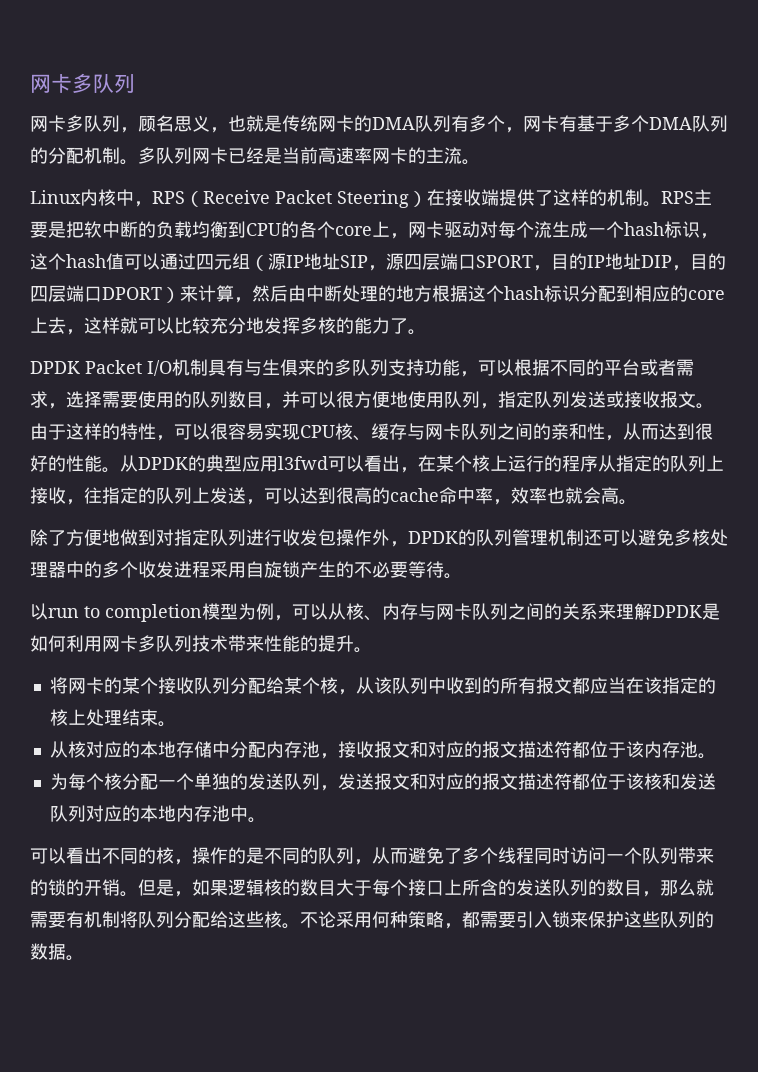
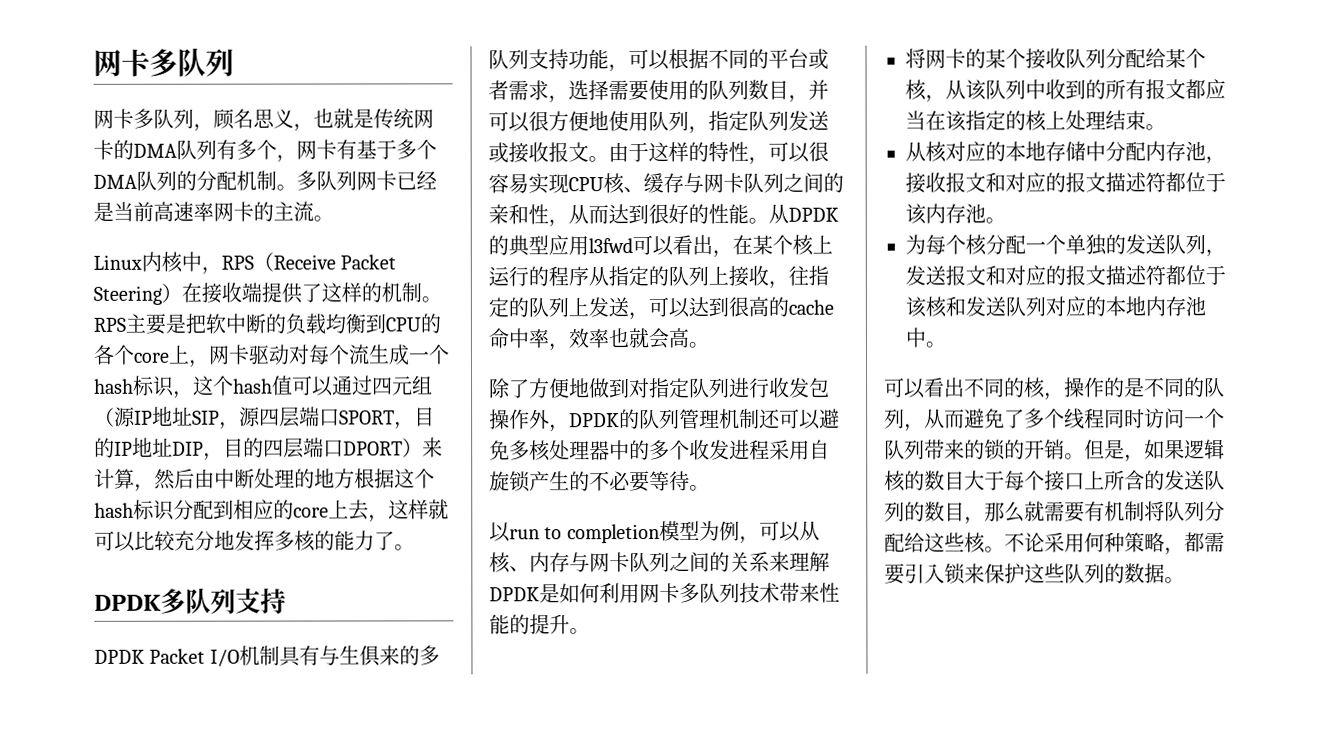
(426, 332) none -> [94,588,286,615] // DPDK多队列支持

